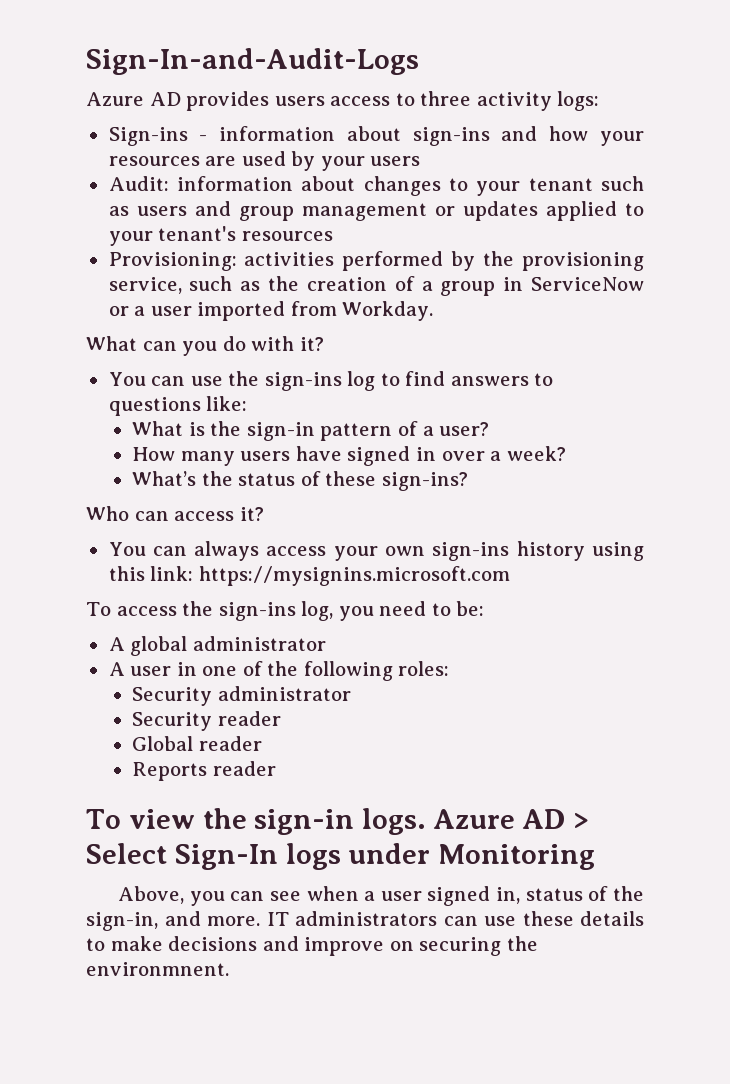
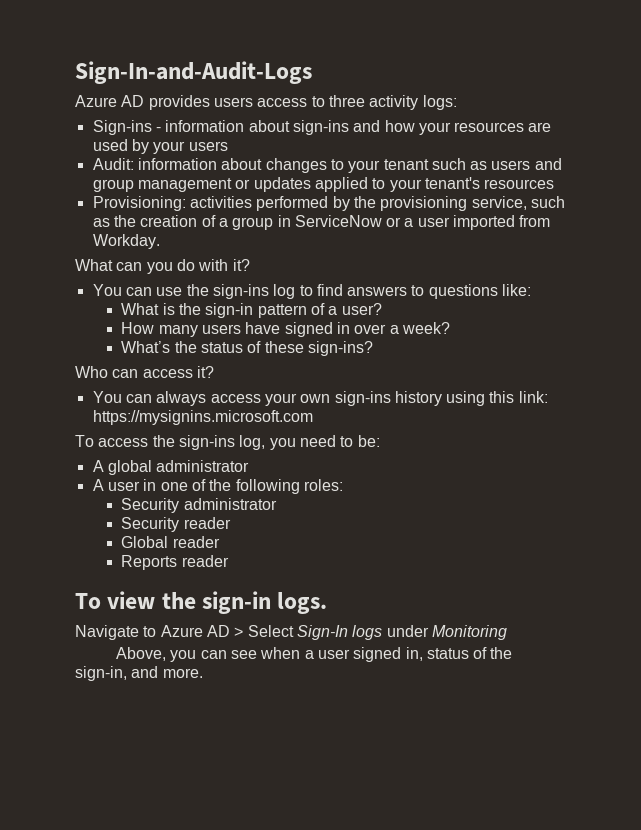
(427, 821) none -> [75,625,157,640] // Navigate to
[266,911,644,926] [86,936,538,956] [86,962,229,976] IT administrators can use these details to make decisions and improve on securing the environmnent. -> (203, 673) none

